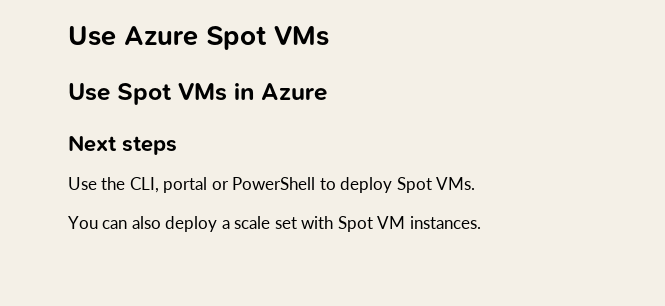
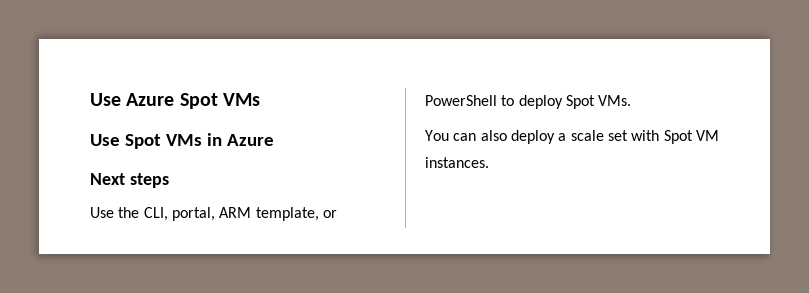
[163,177,208,193] portal -> [171,207,319,221] portal, ARM template,

